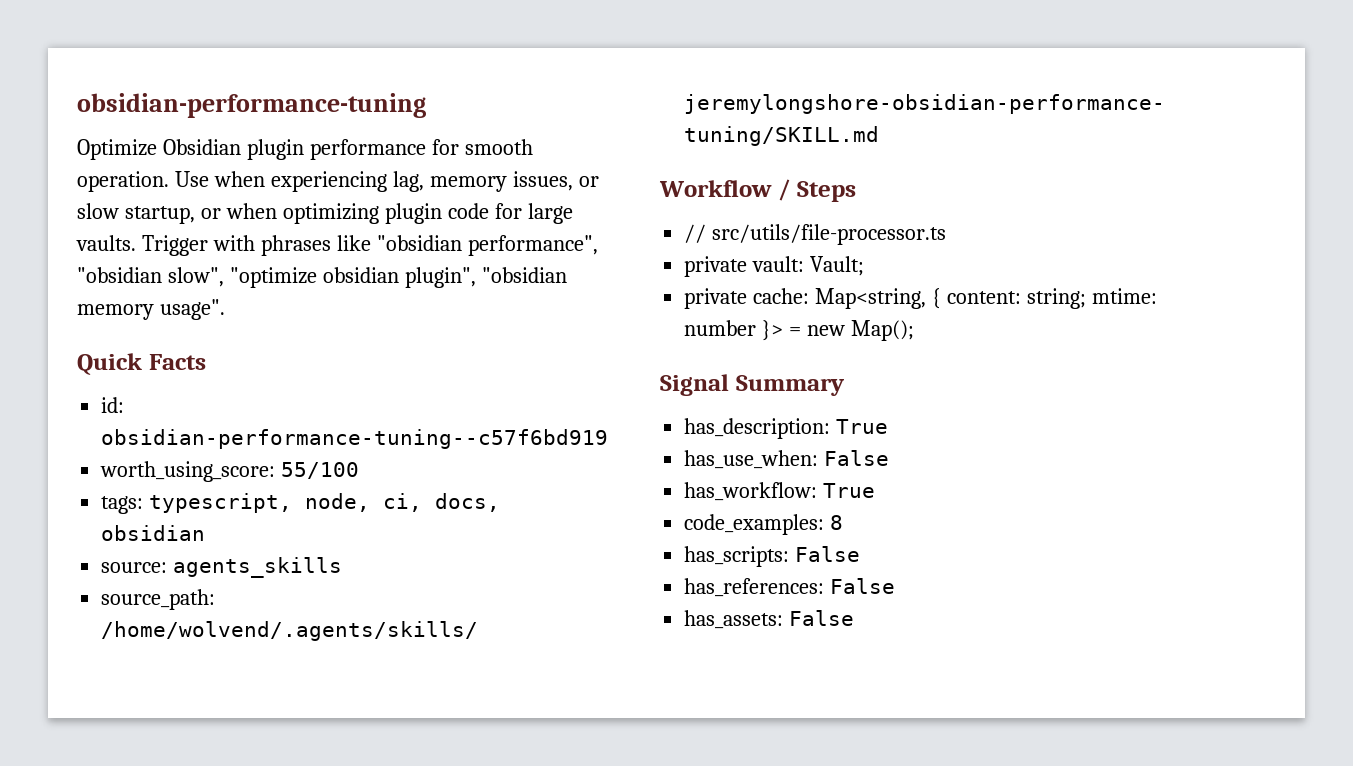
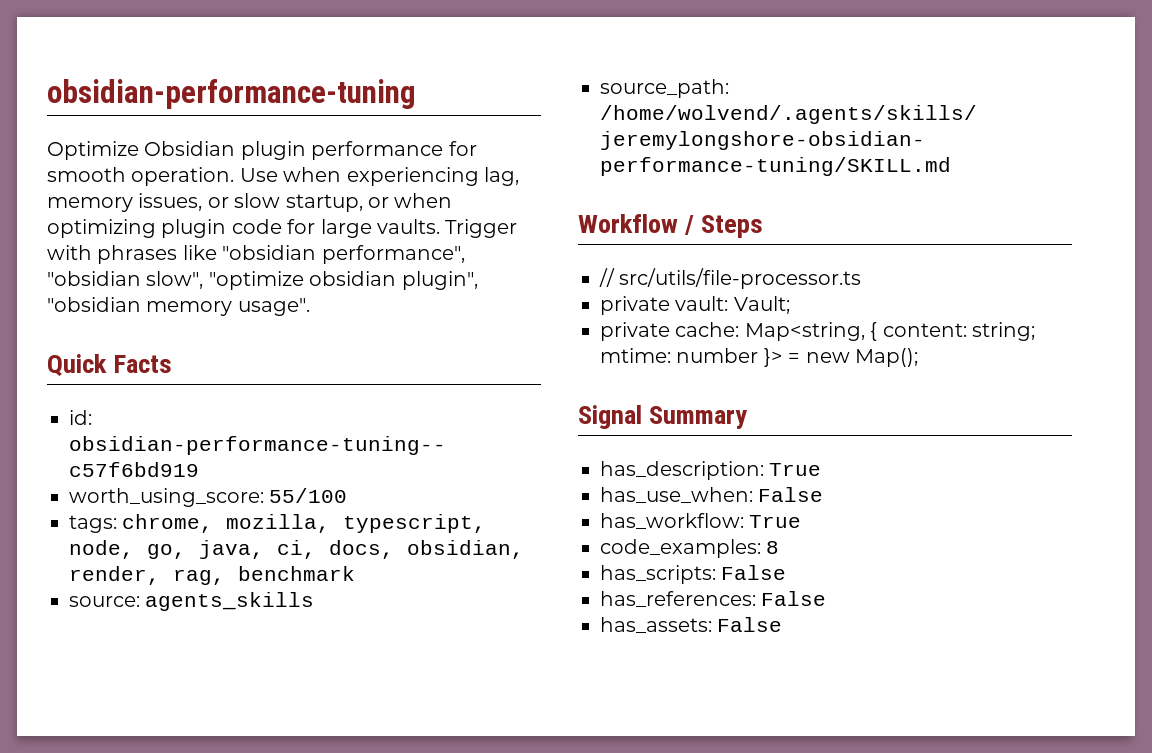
[149,493,501,513] [101,525,206,541] typescript, node, ci, docs, obsidian -> [122,514,487,533] [69,540,524,559] [69,566,355,585] chrome, mozilla, typescript, node, go, java, ci, docs, obsidian, render, rag, benchmark

